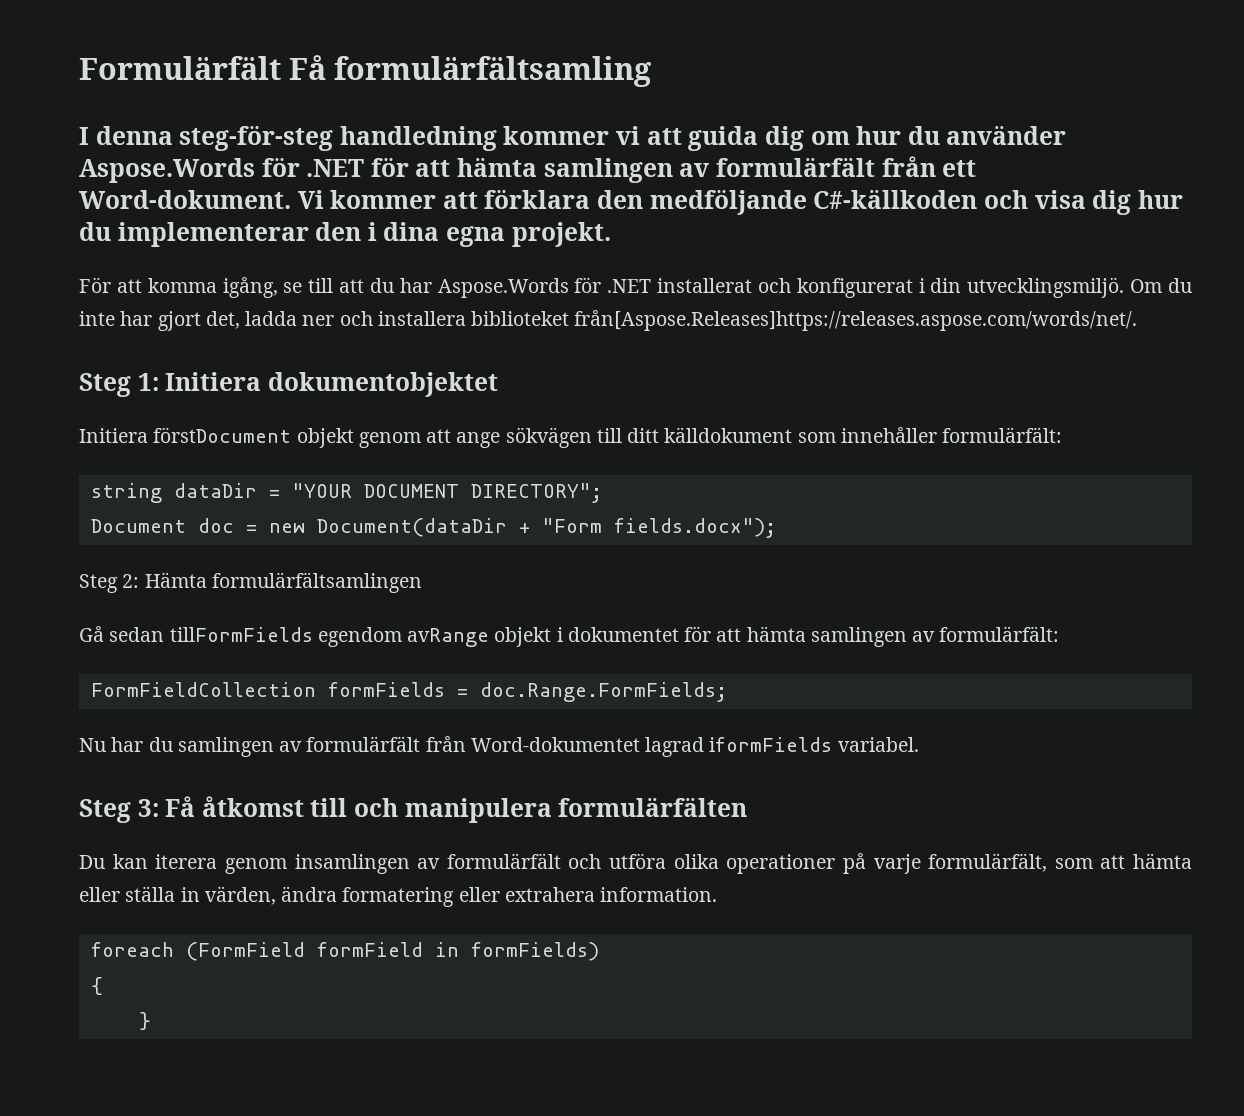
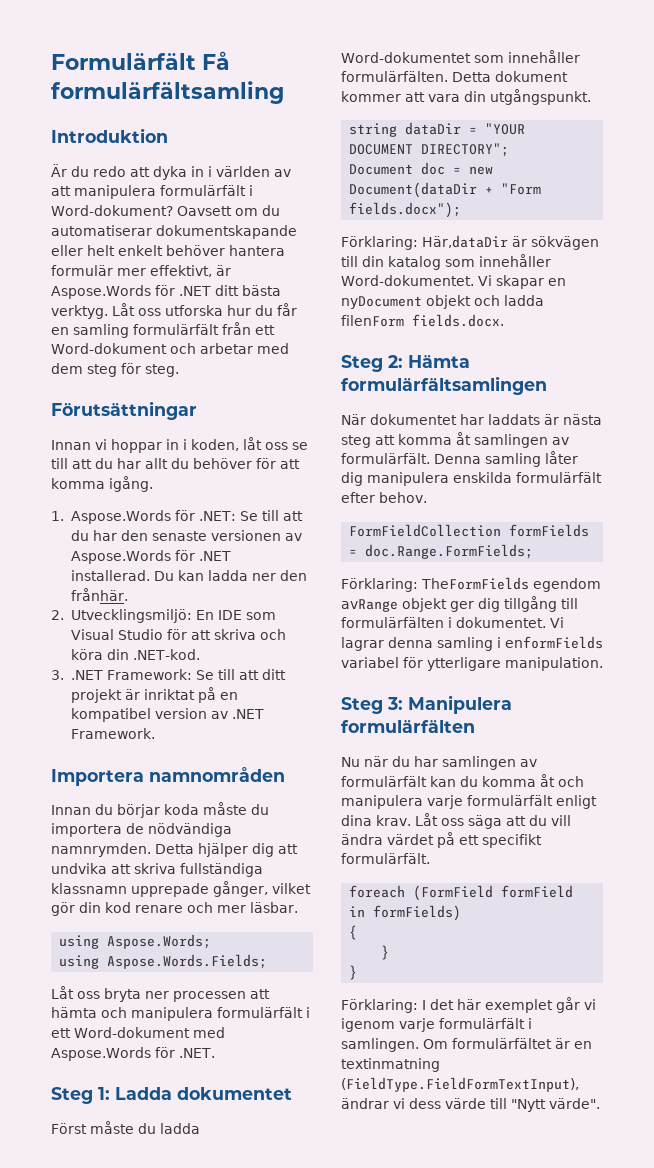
[79,126,1067,151] [79,156,977,183] [79,190,1183,215] [79,222,611,247] [79,277,278,298] I denna steg-för-steg handledning kommer vi att guida dig om hur du använder Aspose.Words för .NET för att hämta samlingen av formulärfält från ett Word-dokument. Vi kommer att förklara den medföljande C#-källkoden och visa dig hur du implementerar den i dina egna projekt. // För att komma igång, -> [51,128,168,143] [51,164,291,180] [51,185,253,199] [51,205,280,216] [51,225,297,239] [51,245,285,256] [51,265,231,277] [51,285,281,299] [51,303,297,319] [51,322,275,338] [51,343,289,354] [51,363,179,377] [51,401,197,420] [51,437,288,453] Introduktion // Är du redo att dyka in i världen av att manipulera formulärfält i Word-dokument? Oavsett om du automatiserar dokumentskapande eller helt enkelt behöver hantera formulär mer effektivt, är Aspose.Words för .NET ditt bästa verktyg. Låt oss utforska hur du får en samling formulärfält från ett Word-dokument och arbetar med dem steg för steg. // Förutsättningar // Innan vi hoppar in i koden, låt oss
[437,277,1193,298] [79,310,1138,331] [79,372,498,397] [79,427,1063,448] Aspose.Words för .NET installerat och konfigurerat i din utvecklingsmiljö. Om du inte har gjort det, ladda ner och installera biblioteket från[Aspose.Releases]https://releases.aspose.com/words/net/. // Steg 1: Initiera dokumentobjektet // Initiera förstDocument objekt genom att ange sökvägen till ditt källdokument som innehåller formulärfält: -> [145,458,300,469] [51,476,153,492] [51,510,303,524] [70,530,302,541] [70,550,231,564] [70,570,307,581] [70,588,128,601] [51,609,276,623] [70,629,286,640] [70,649,200,660] [51,669,286,680] [70,687,238,703] [70,708,264,722] [70,728,155,739] [51,766,285,786] [51,802,269,818] [51,823,232,837] [51,843,298,857] [51,863,263,877] [51,881,311,897] [51,902,298,916] [59,934,212,949] [59,954,268,969] [51,986,270,1002] [51,1007,310,1021] [51,1027,225,1038] [51,1047,215,1061] [51,1087,292,1104] [51,1121,200,1134] [341,50,580,63] [341,71,568,82] [341,89,591,105] allt du behöver för att komma igång. // 1. Aspose.Words för .NET: Se till att du har den senaste versionen av Aspose.Words för .NET installerad. Du kan ladda ner den frånhär. // 2. Utvecklingsmiljö: En IDE som Visual Studio för att skriva och köra din .NET-kod. // 3. .NET Framework: Se till att ditt projekt är inriktat på en kompatibel version av .NET Framework. // Importera namnområden // Innan du börjar koda måste du importera de nödvändiga namnrymden. Detta hjälper dig att undvika att skriva fullständiga klassnamn upprepade gånger, vilket gör din kod renare och mer läsbar. // using Aspose.Words; // using Aspose.Words.Fields; // Låt oss bryta ner processen att hämta och manipulera formulärfält i ett Word-dokument med Aspose.Words för .NET. // Steg 1: Ladda dokumentet // Först måste du ladda Word-dokumentet som innehåller formulärfälten. Detta dokument kommer att vara din utgångspunkt.
[79,572,422,593] [79,626,1060,647] [90,682,727,702] [79,736,919,757] [79,796,748,823] [79,853,1192,874] [79,886,718,907] Steg 2: Hämta formulärfältsamlingen // Gå sedan tillFormFields egendom avRange objekt i dokumentet för att hämta samlingen av formulärfält: // FormFieldCollection formFields = doc.Range.FormFields; // Nu har du samlingen av formulärfält från Word-dokumentet lagrad iformFields variabel. // Steg 3: Få åtkomst till och manipulera formulärfälten // Du kan iterera genom insamlingen av formulärfält och utföra olika operationer på varje formulärfält, som att hämta eller ställa in värden, ändra formatering eller extrahera information. -> [341,235,599,250] [341,254,551,270] [341,275,566,289] [341,295,544,309] [341,314,504,327] [341,355,470,372] [341,376,547,395] [341,414,602,425] [341,432,569,448] [341,451,578,467] [341,472,602,486] [341,492,427,503] [349,524,590,537] [349,544,534,559] [341,577,601,592] [341,596,578,612] [341,617,564,628] [341,636,603,651] [341,657,603,671] [341,695,512,714] [341,720,475,733] [341,756,537,770] [341,774,584,787] [341,795,597,809] [341,813,571,829] [341,832,542,848] [341,853,430,864] Förklaring: Här,dataDir är sökvägen till din katalog som innehåller Word-dokumentet. Vi skapar en nyDocument objekt och ladda filenForm fields.docx. // Steg 2: Hämta formulärfältsamlingen // När dokumentet har laddats är nästa steg att komma åt samlingen av formulärfält. Denna samling låter dig manipulera enskilda formulärfält efter behov. // FormFieldCollection formFields = doc.Range.FormFields; // Förklaring: TheFormFields egendom avRange objekt ger dig tillgång till formulärfälten i dokumentet. Vi lagrar denna samling i enformFields variabel för ytterligare manipulation. // Steg 3: Manipulera formulärfälten // Nu när du har samlingen av formulärfält kan du komma åt och manipulera varje formulärfält enligt dina krav. Låt oss säga att du vill ändra värdet på ett specifikt formulärfält.
(151, 1021) none -> [349,965,358,980] [341,997,596,1013] [341,1018,532,1032] [341,1038,592,1052] [341,1058,440,1072] [341,1077,579,1092] [341,1098,600,1112] // } // Förklaring: I det här exemplet går vi igenom varje formulärfält i samlingen. Om formulärfältet är en textinmatning (FieldType.FieldFormTextInput), ändrar vi dess värde till "Nytt värde".

